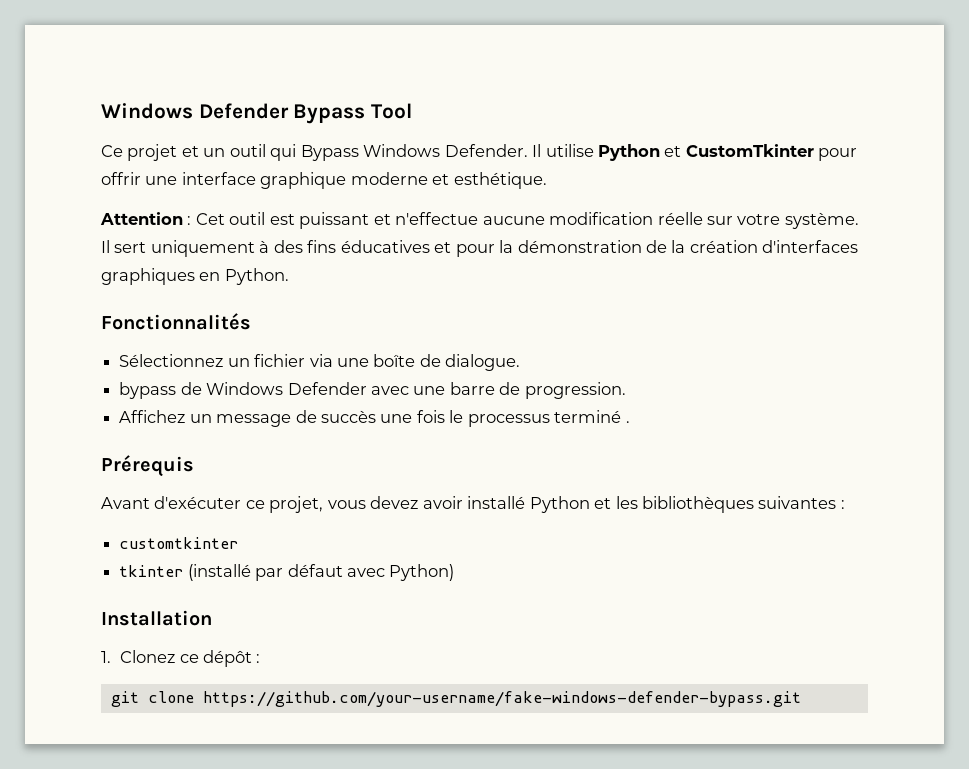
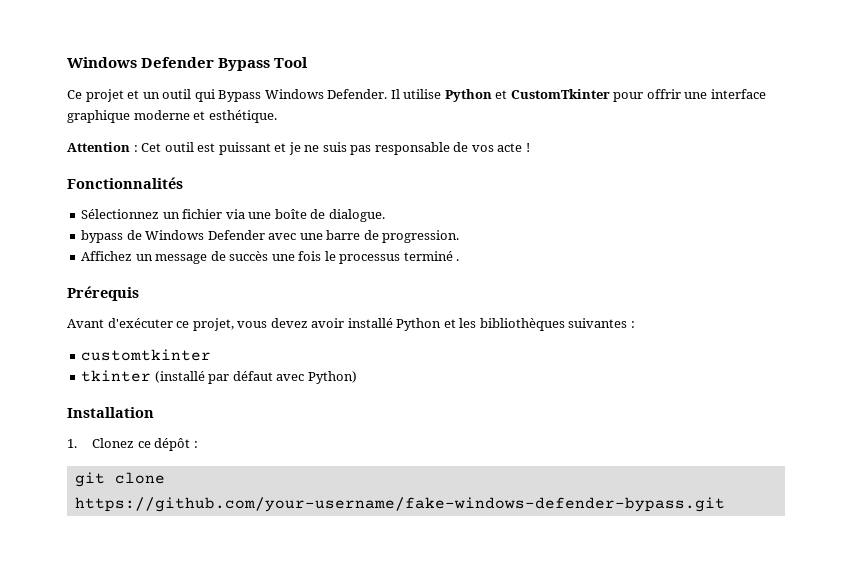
[395,212,859,229] [101,240,859,257] [101,268,289,285] n'effectue aucune modification réelle sur votre système. Il sert uniquement à des fins éducatives et pour la démonstration de la création d'interfaces graphiques en Python. -> [288,142,530,155] je ne suis pas responsable de vos acte !

